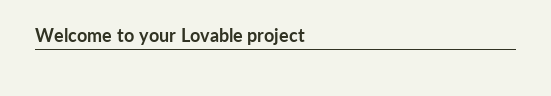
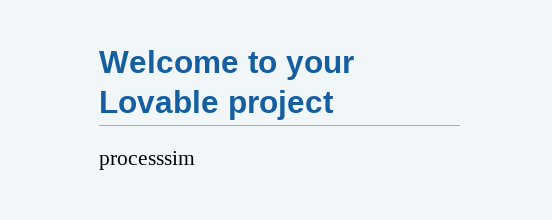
(306, 36) none -> [99,151,195,170] // processsim

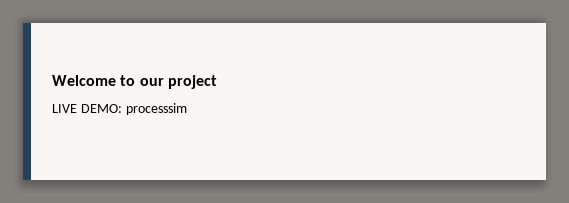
[286,56,354,80] [99,90,219,113] your Lovable -> [139,78,164,86] our
(334, 105) none -> [52,104,122,113] LIVE DEMO:

